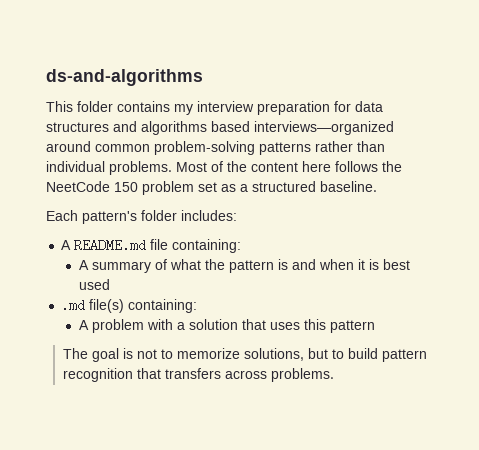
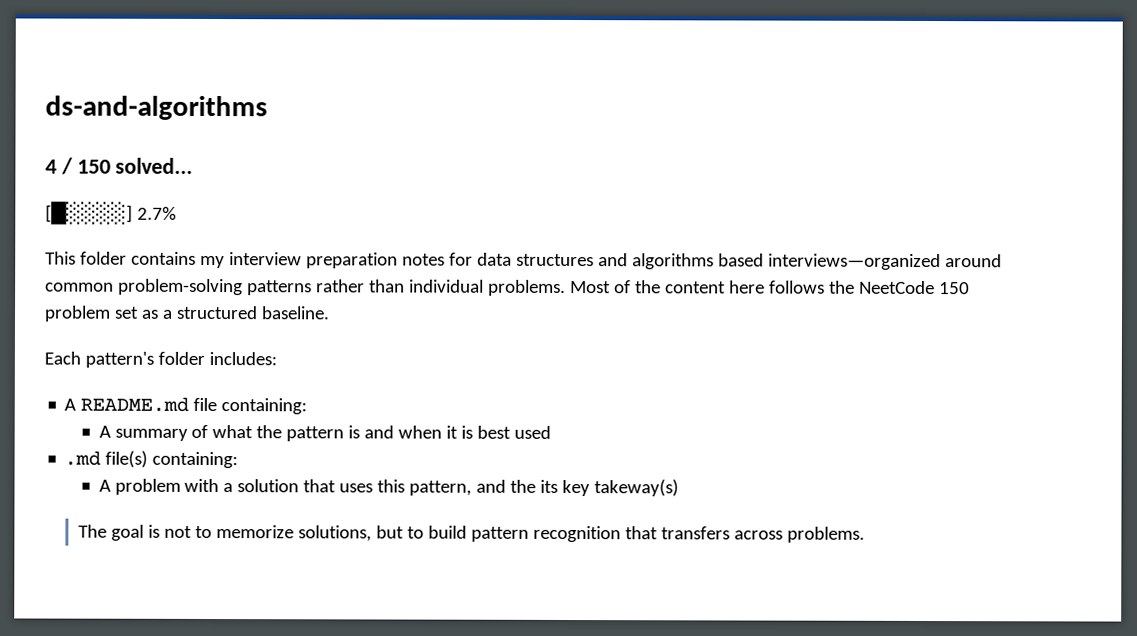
(203, 77) none -> [45,157,194,175] [45,201,177,225] // 4 / 150 solved... // [█░░░░] 2.7%
(330, 108) none -> [401,253,445,266] notes
[329,320,375,333] pattern -> [409,479,680,497] pattern, and the its key takeway(s)

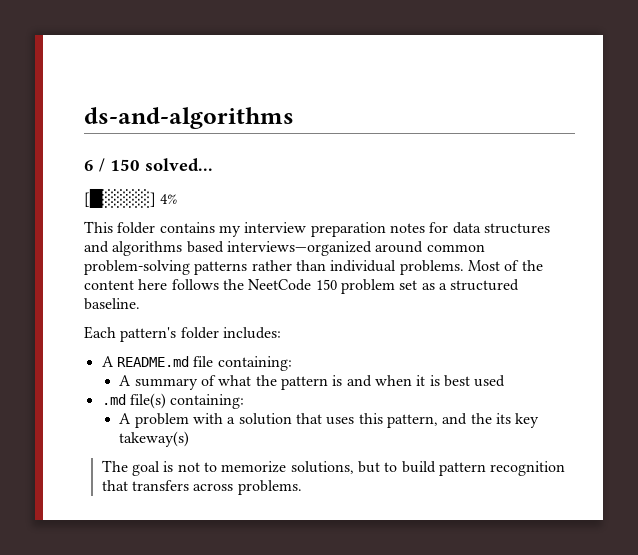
[45,159,57,174] 4 -> [84,160,94,171] 6
[136,206,177,220] 2.7% -> [160,194,178,204] 4%

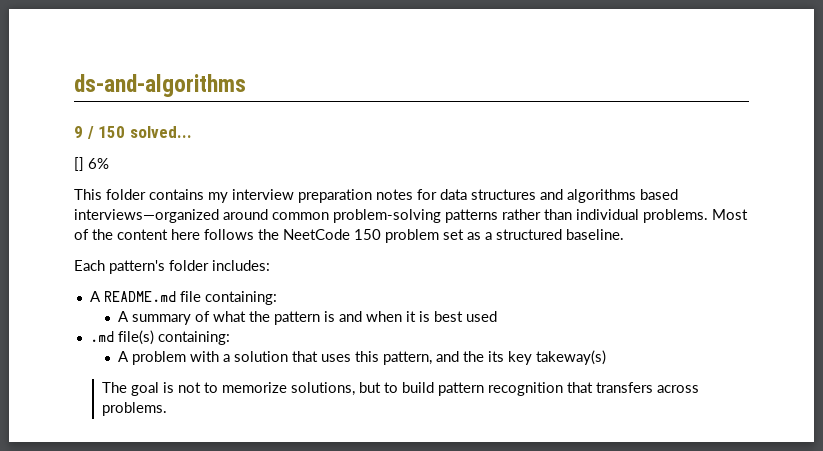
[84,160,94,171] 6 -> [74,126,83,138] 9
[84,188,178,208] [█░░░░] 4% -> [74,157,109,171] [] 6%

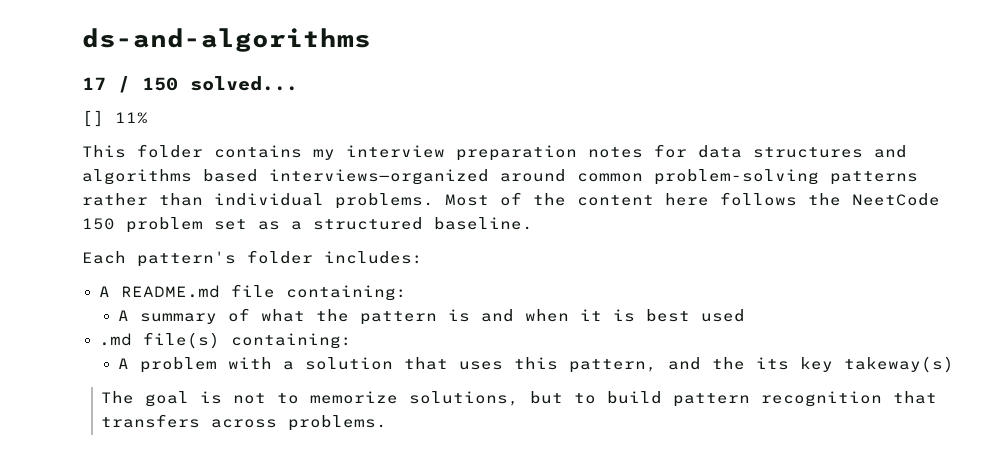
[74,126,83,138] 9 -> [82,77,106,90] 17
[88,158,109,169] 6% -> [115,112,148,124] 11%

